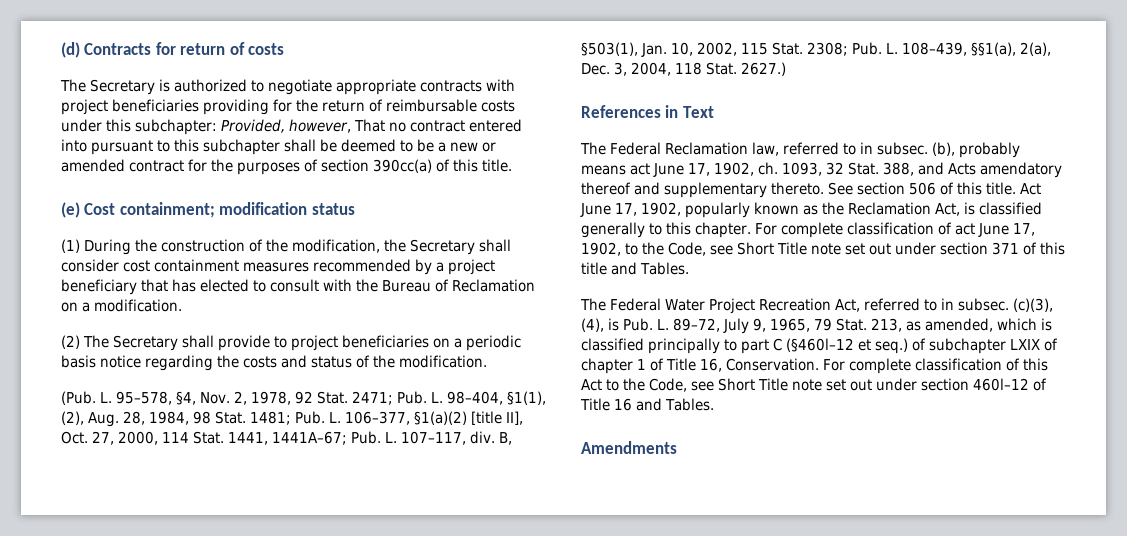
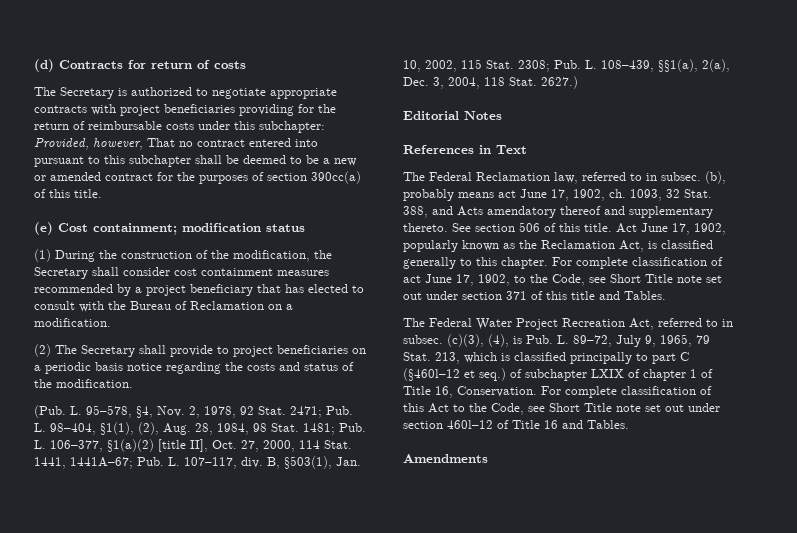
(786, 69) none -> [403,111,502,120] // Editorial Notes
[906,318,993,332] as amended, -> (460, 358) none

